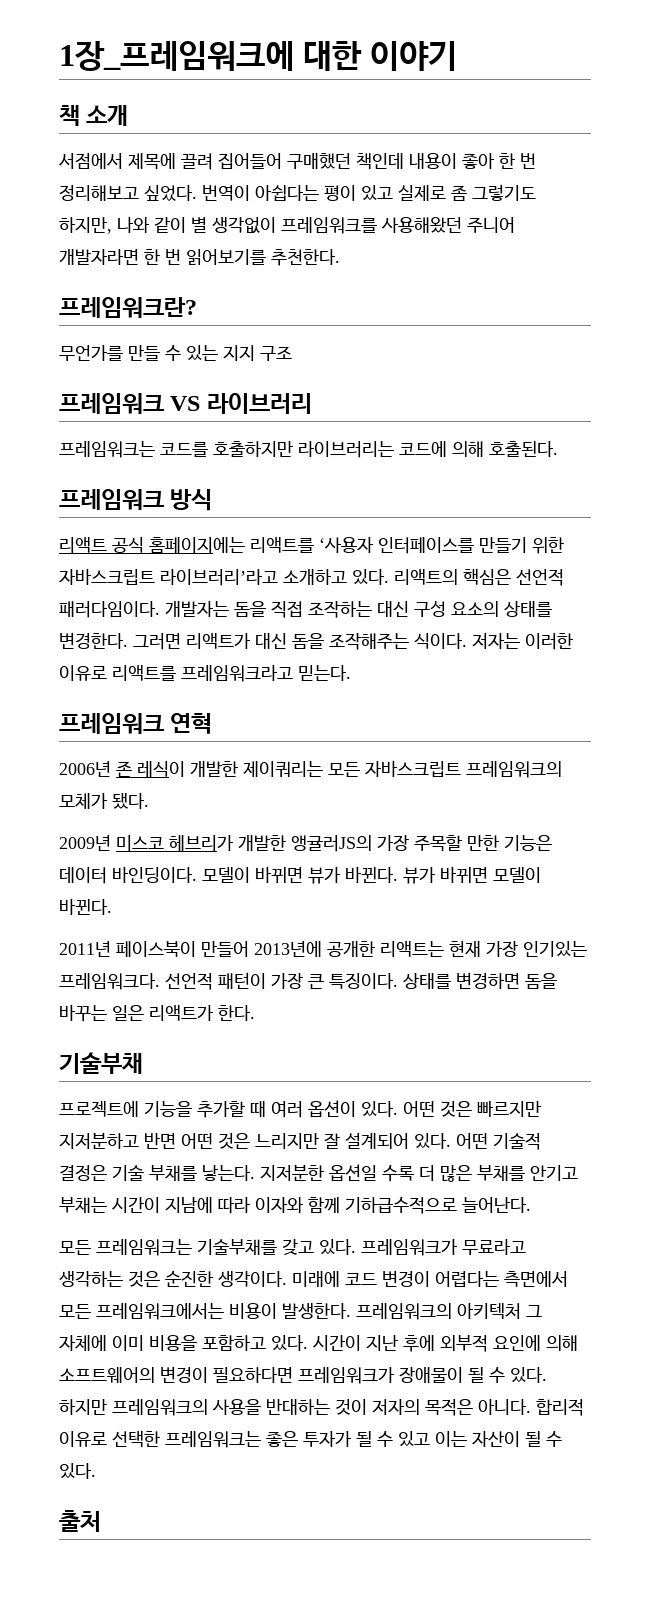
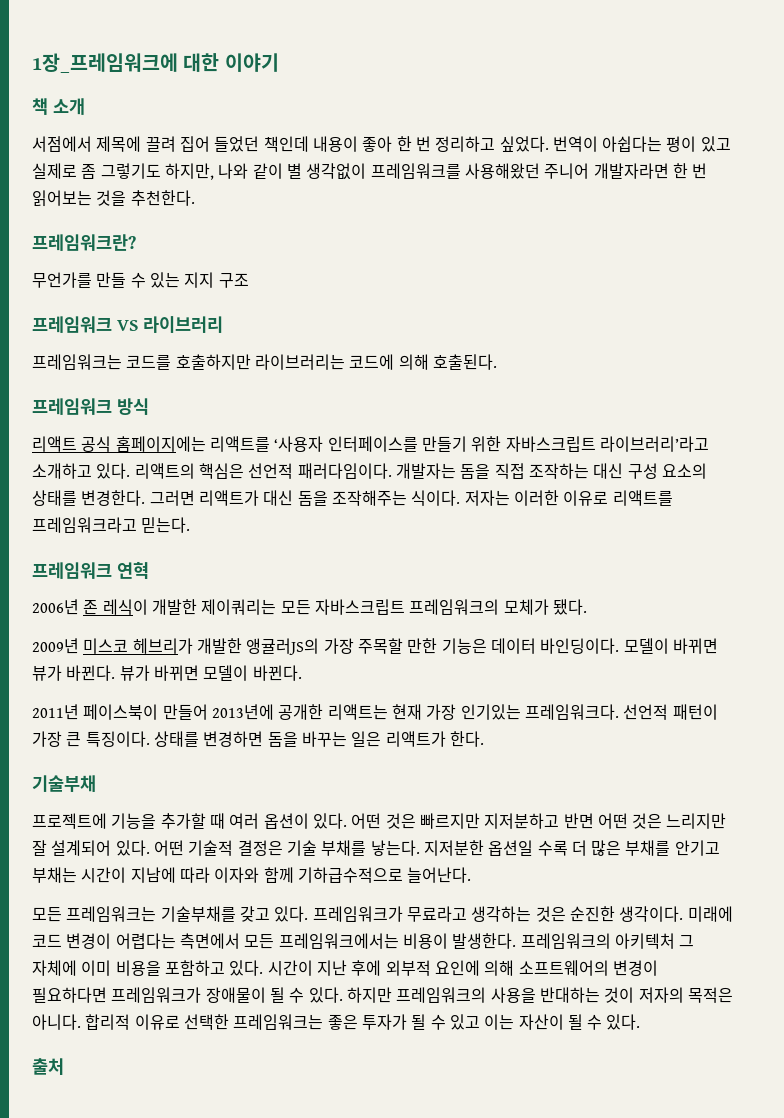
[218,153,351,169] 집어들어 구매했던 -> [179,136,260,152] 집어 들었던
[59,185,139,201] 정리해보고 -> [435,136,496,152] 정리하고
[186,249,266,266] 읽어보기를 -> [32,190,127,207] 읽어보는 것을

